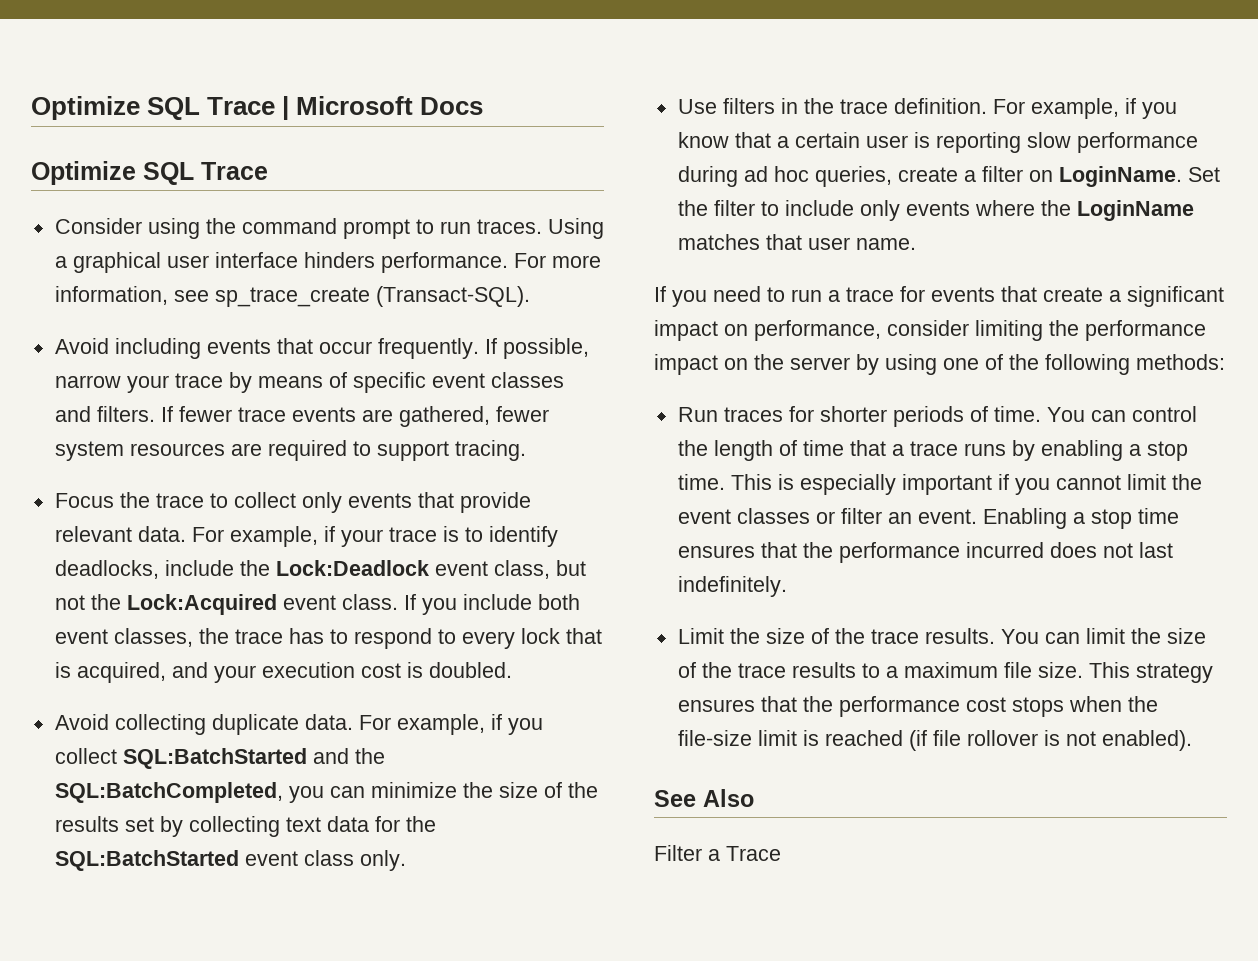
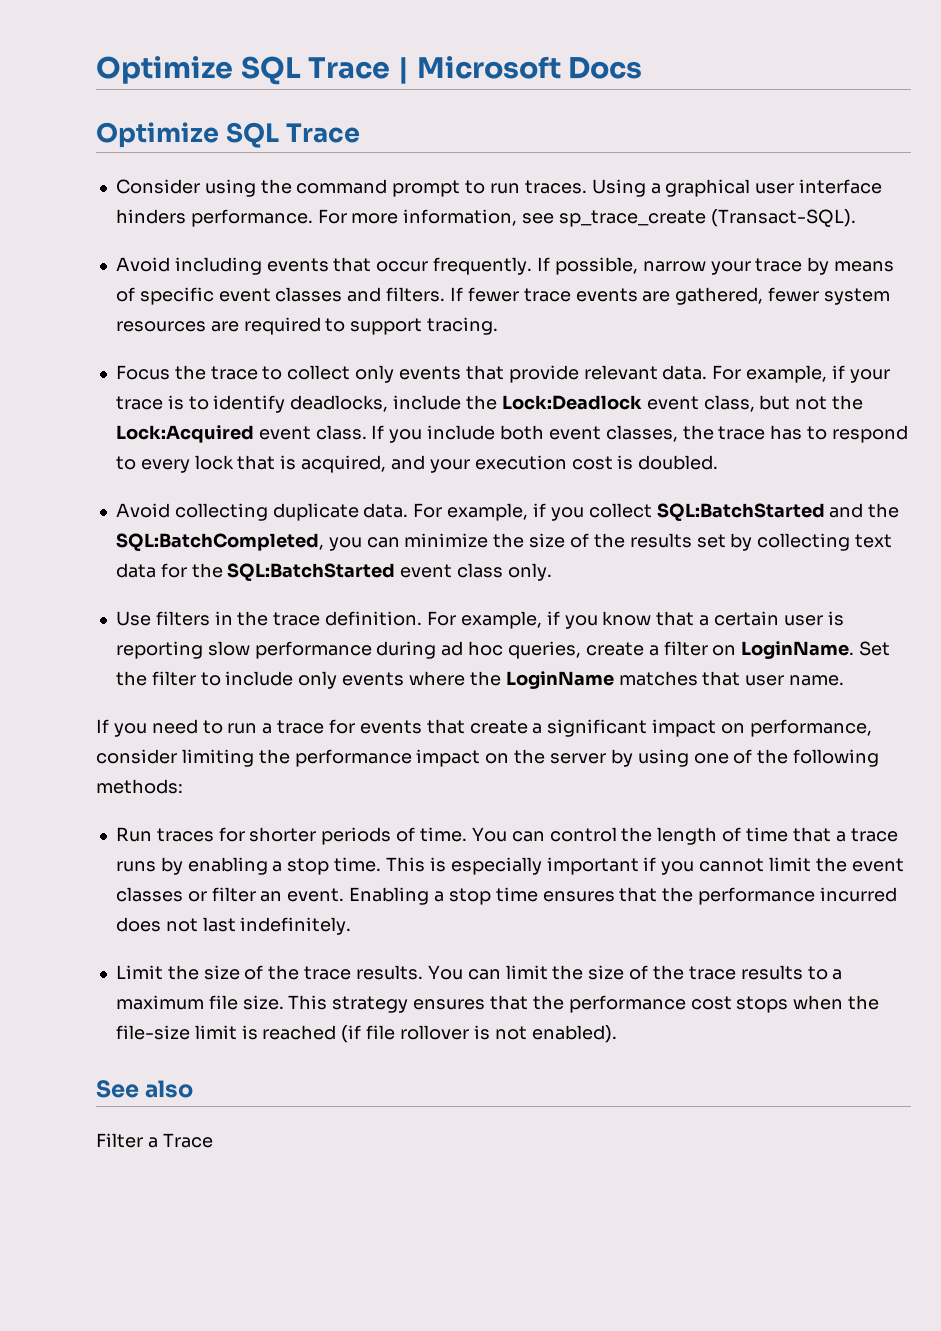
[703,789,754,807] Also -> [145,1080,194,1098] also

